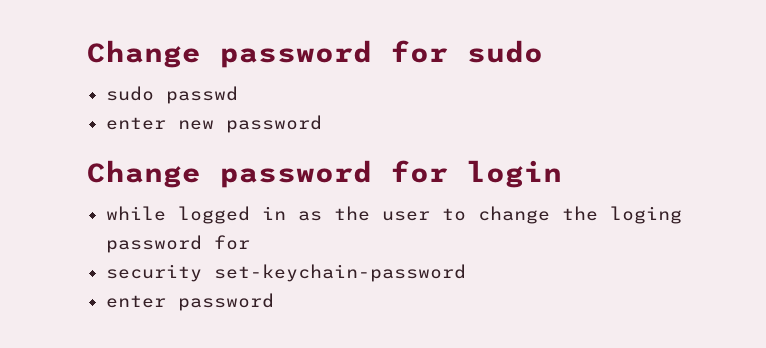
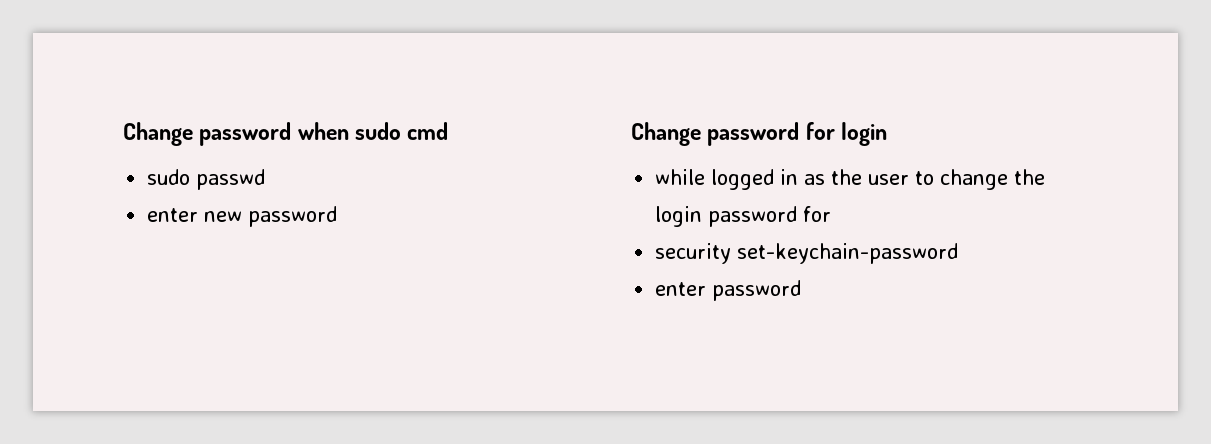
[87,40,543,68] Change password for sudo -> [123,122,449,146] Change password when sudo cmd
[609,206,682,224] loging -> [655,206,703,227] login

